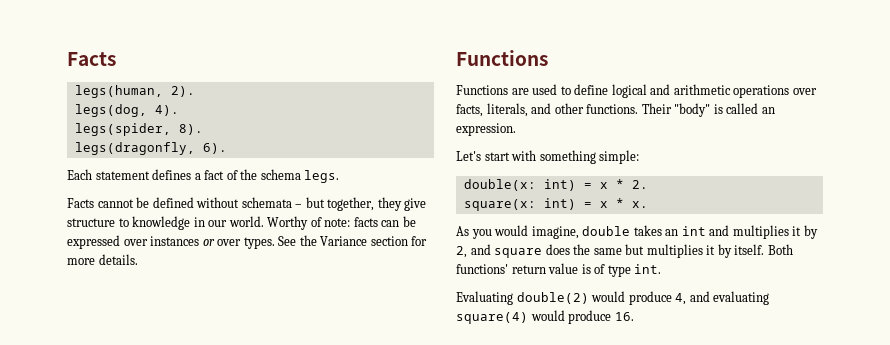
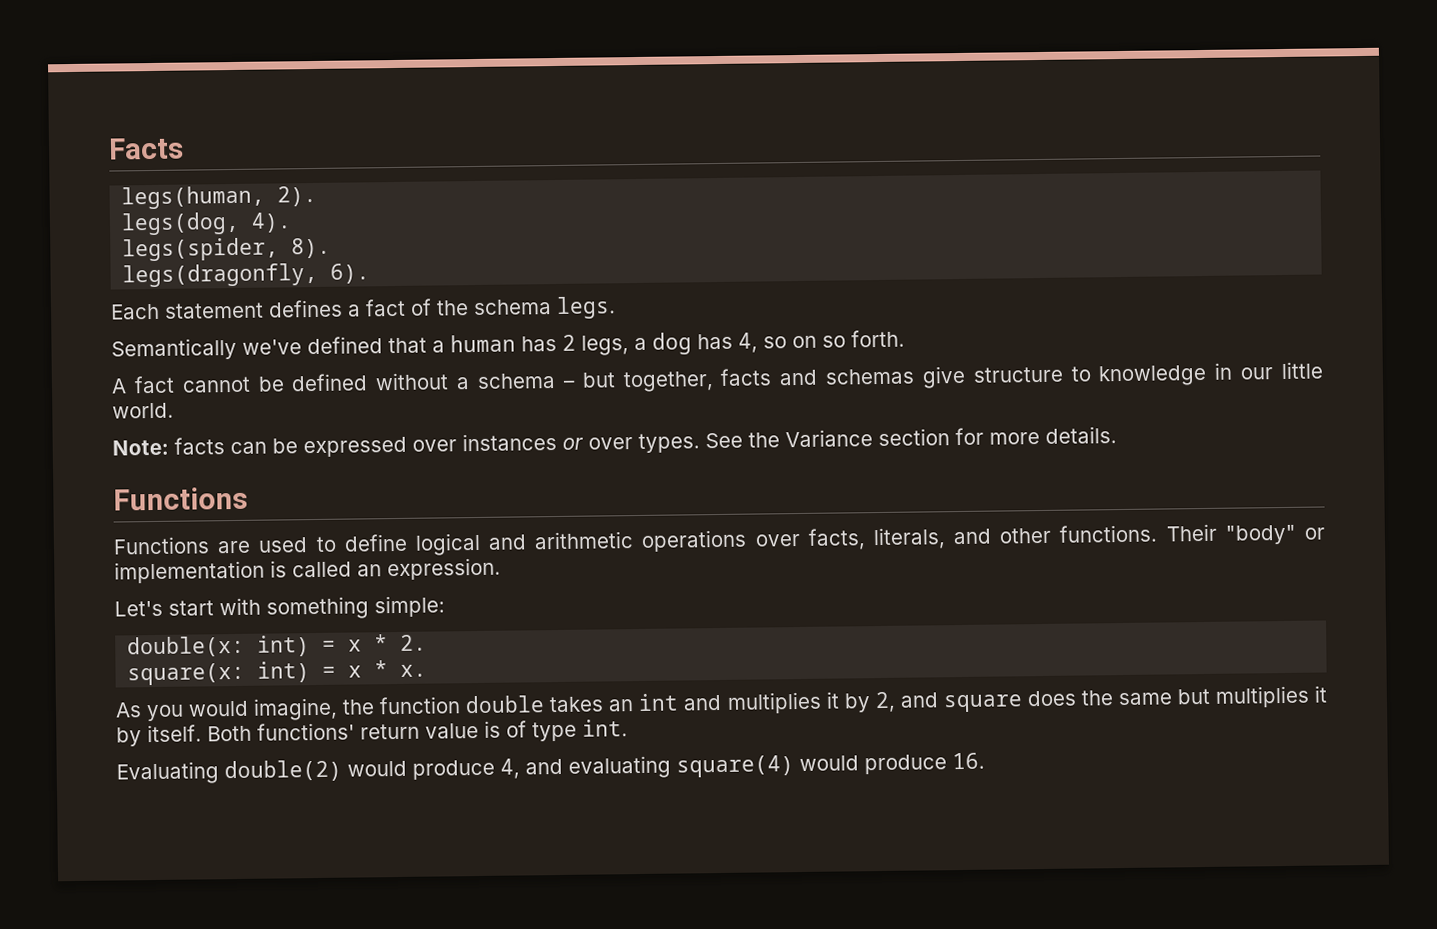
[67,198,94,208] Facts -> [111,329,905,361] [111,375,175,394] Semantically we've defined that a human has 2 legs, a dog has 4, so on so forth. // A fact
[241,197,292,208] schemata -> [456,373,556,390] a schema
[377,197,402,211] they -> [720,368,916,386] facts and schemas
(228, 223) none -> [1281,361,1323,380] little
[267,216,351,230] Worthy of note: -> [112,439,169,456] // Note:
(711, 110) none -> [1303,527,1325,540] [114,560,265,584] or implementation
(579, 232) none -> [342,696,462,715] the function

